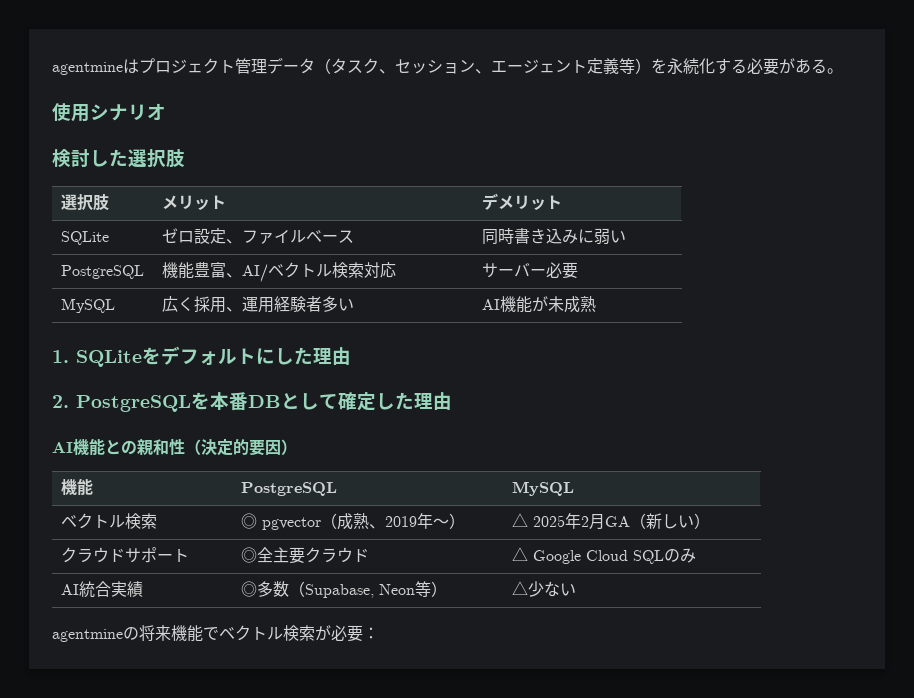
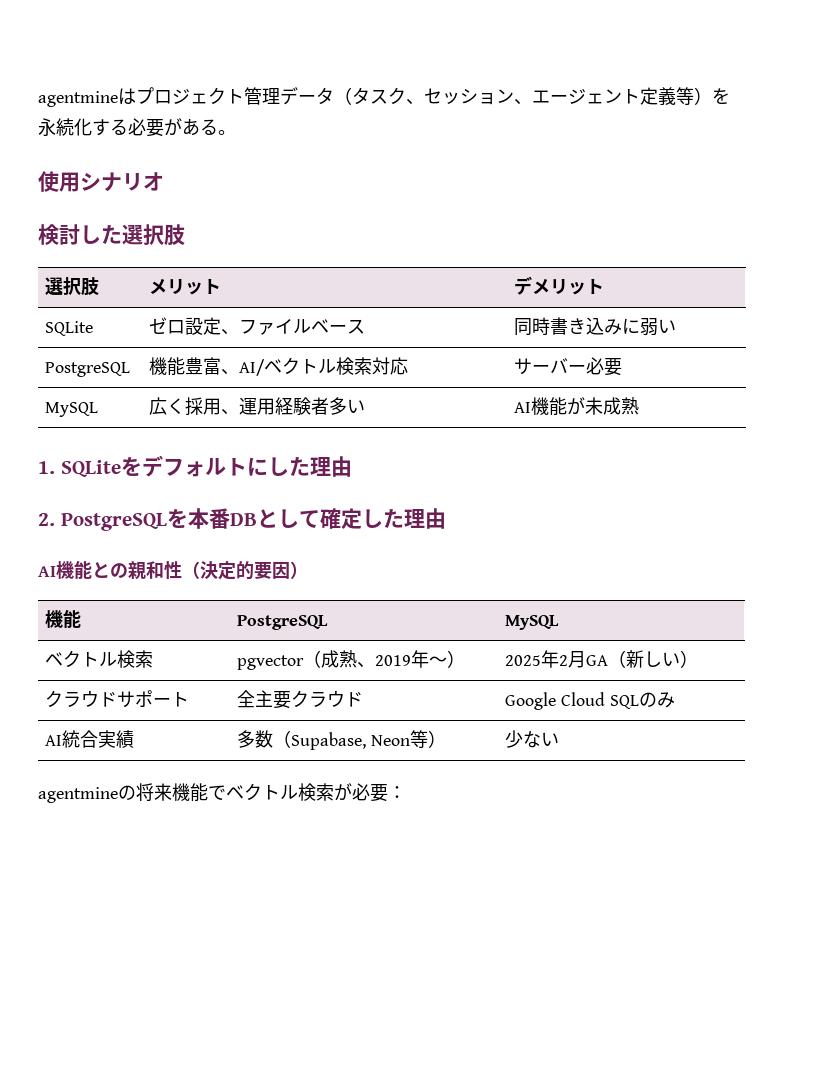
[240,513,257,529] ◎ -> (154, 659) none
[511,513,528,527] △ -> (466, 659) none
[240,547,257,563] ◎ -> (190, 699) none
[511,547,528,561] △ -> (364, 699) none
[240,581,257,597] ◎ -> (135, 739) none
[511,581,528,595] △ -> (447, 739) none

